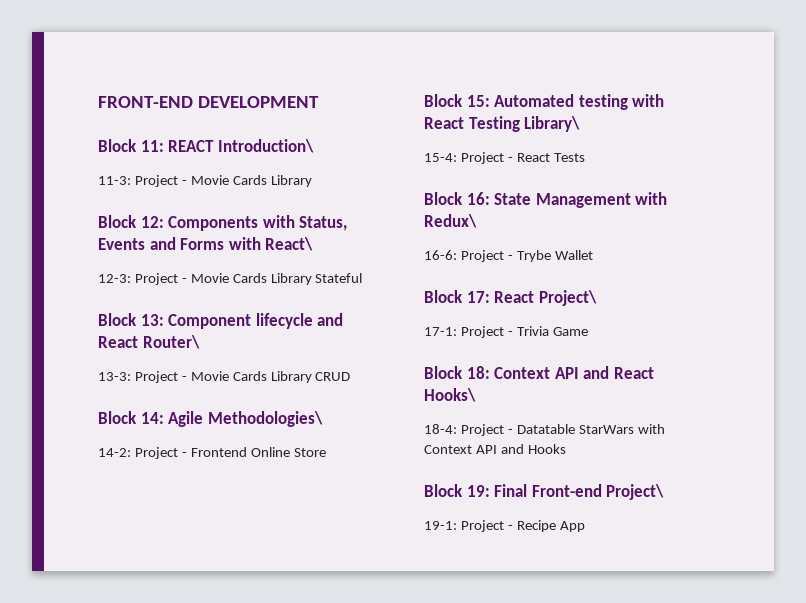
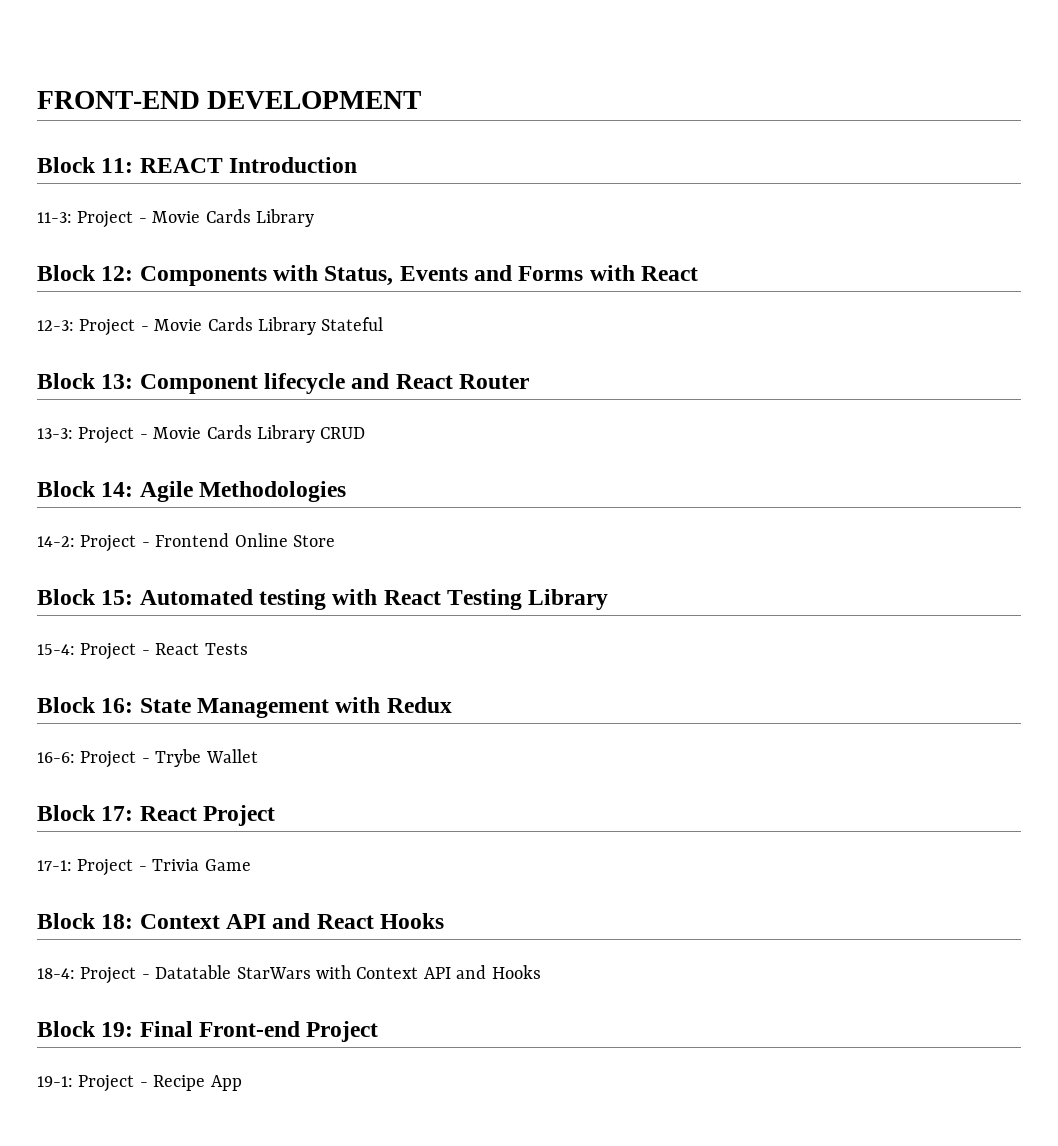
[217,139,314,153] Introduction\ -> [229,157,358,173] Introduction
[265,237,314,251] React\ -> [641,266,699,281] React
[142,335,200,349] Router\ -> [459,374,530,389] Router
[207,411,323,427] Methodologies\ -> [199,481,347,502] Methodologies
[524,116,581,132] Library\ -> [528,589,609,610] Library
[424,214,477,228] Redux\ -> [386,697,452,713] Redux
[538,290,597,306] Project\ -> [203,805,276,826] Project
[424,388,476,402] Hooks\ -> [380,913,445,929] Hooks
[606,484,665,500] Project\ -> [306,1021,379,1042] Project

